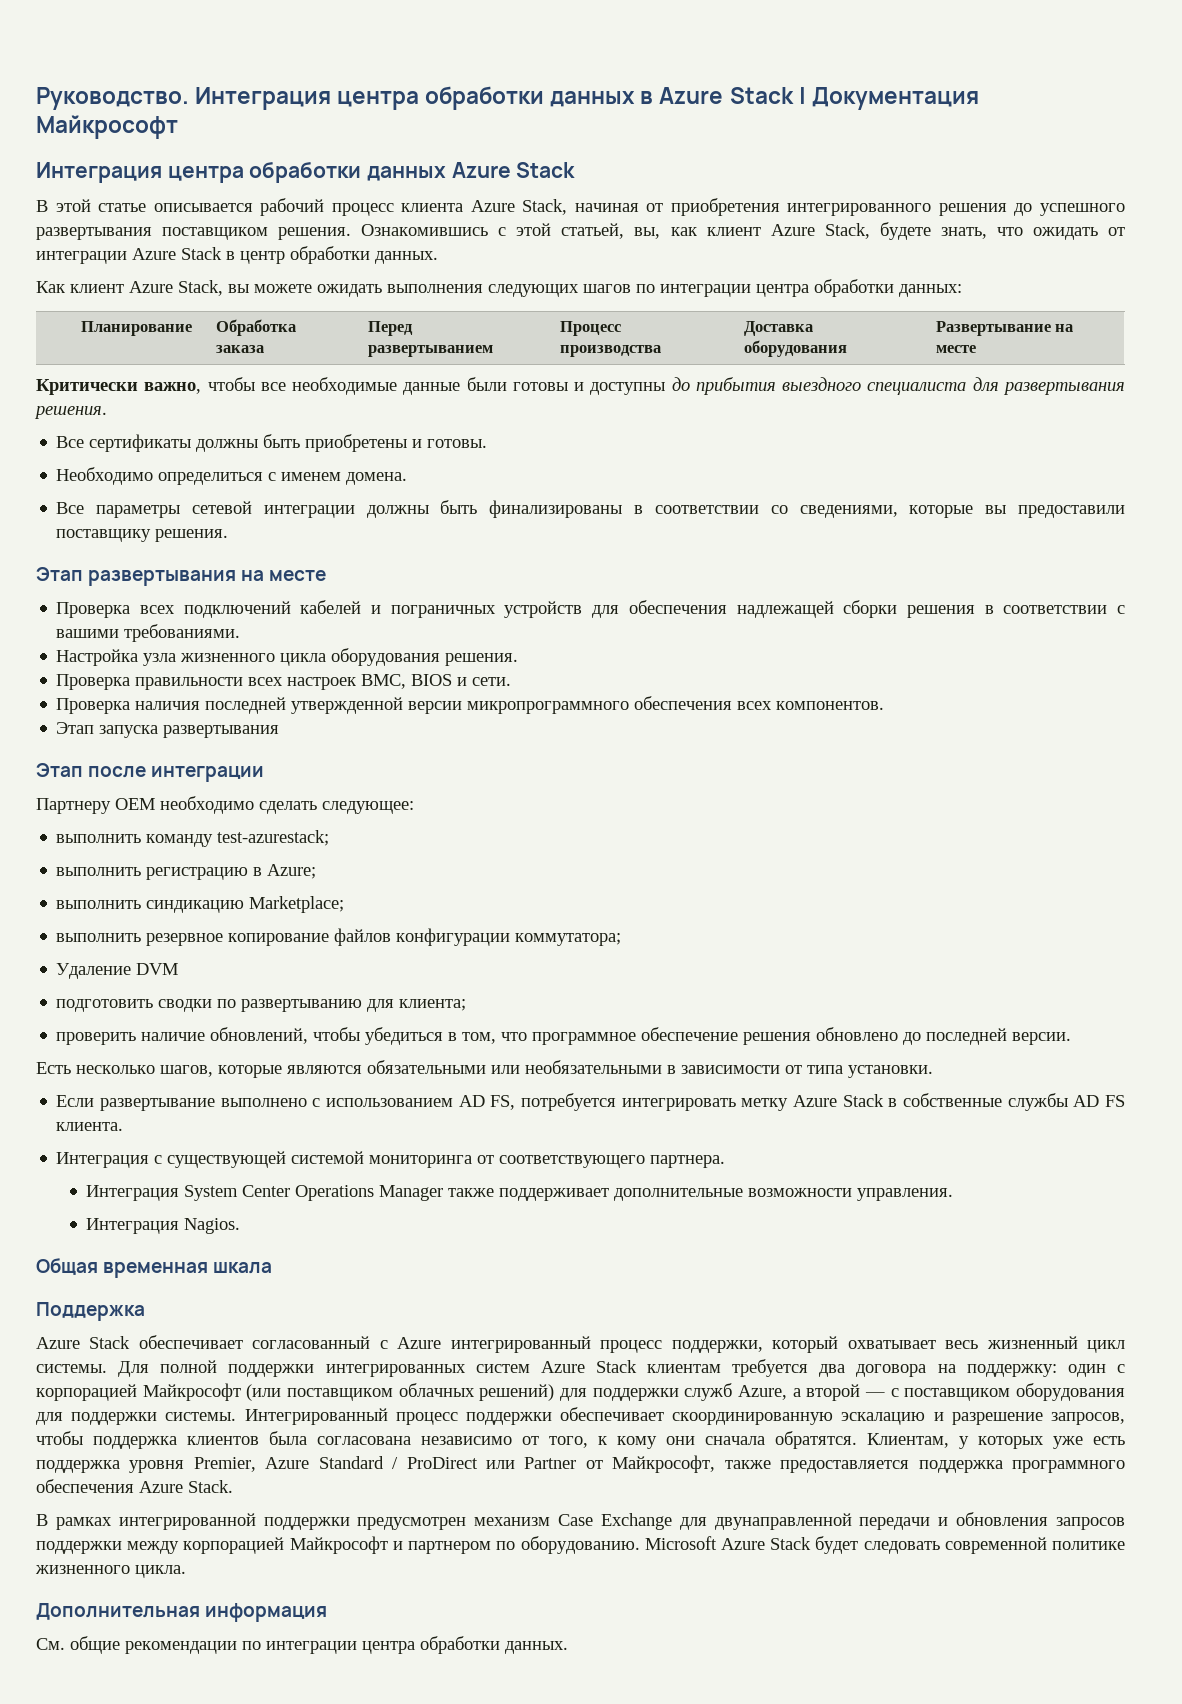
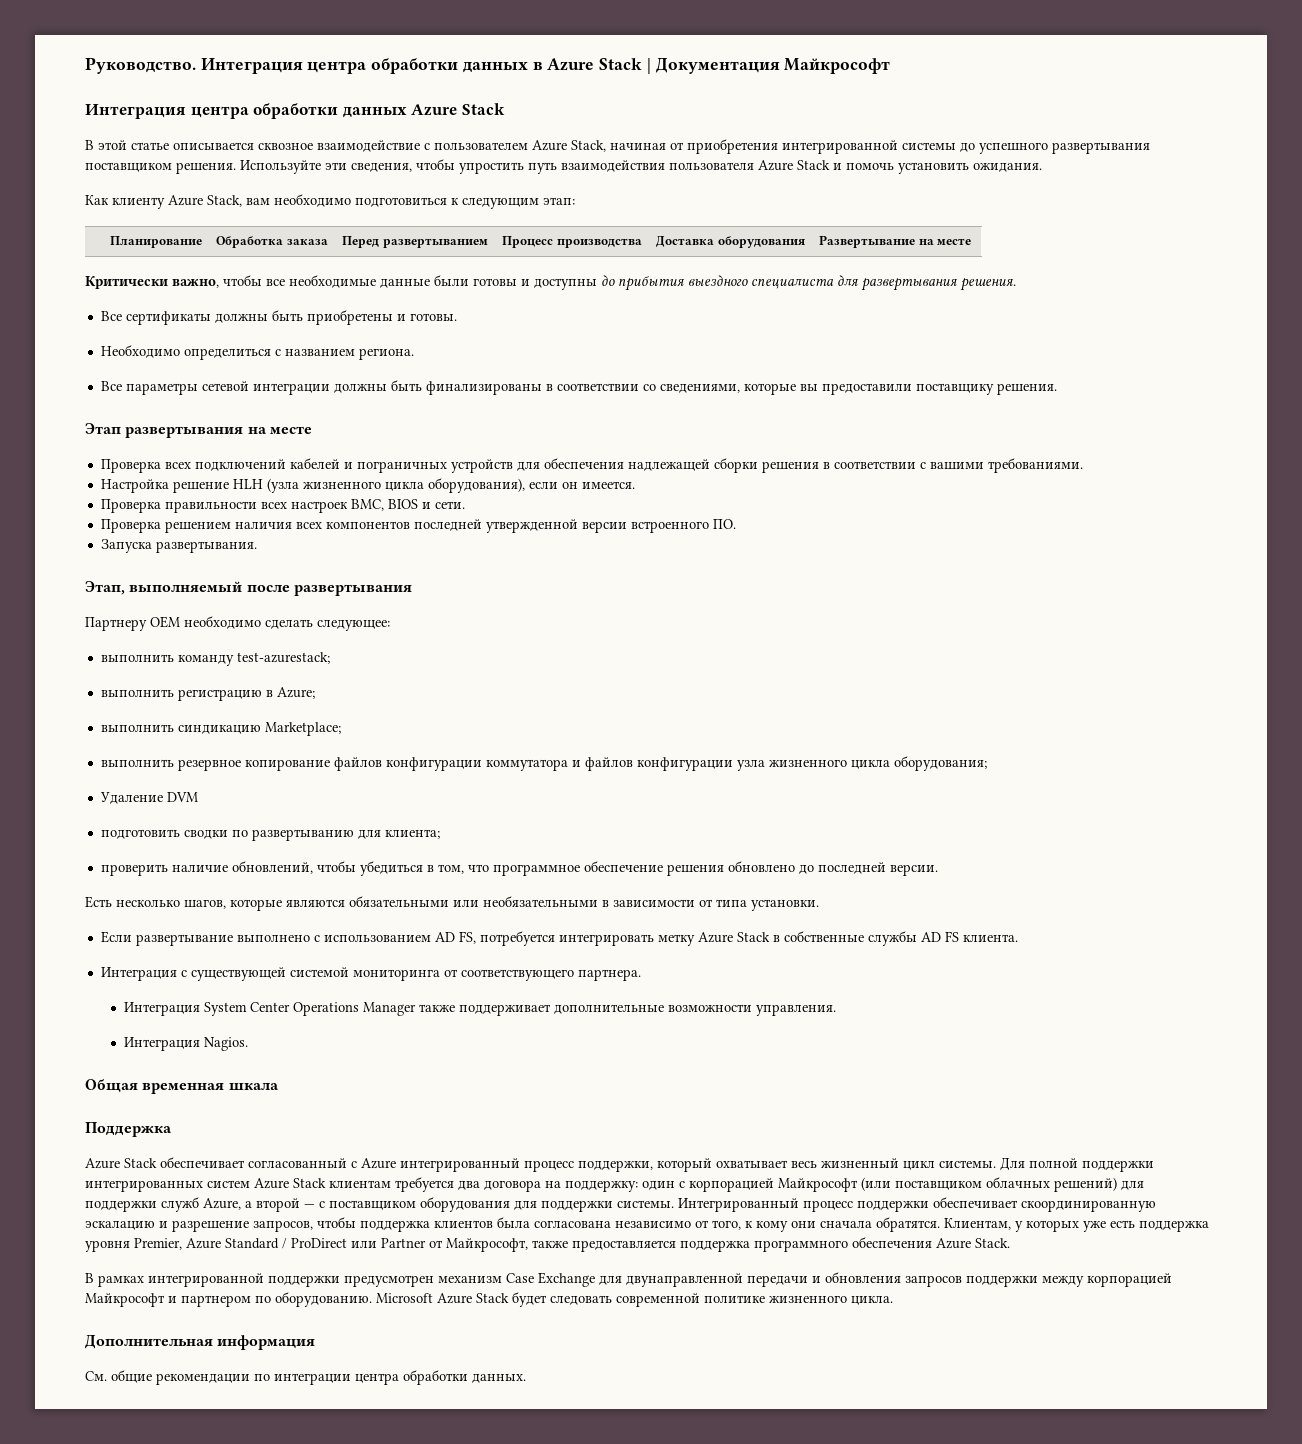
[260,198,464,216] рабочий процесс клиента -> [258,140,528,152] сквозное взаимодействие с пользователем
[787,203,1007,216] интегрированного решения -> [782,140,956,154] интегрированной системы
[361,222,1125,240] [36,246,438,264] [36,279,962,297] Ознакомившись с этой статьей, вы, как клиент Azure Stack, будете знать, что ожидать от интеграции Azure Stack в центр обработки данных. // Как клиент Azure Stack, вы можете ожидать выполнения следующих шагов по интеграции центра обработки данных: -> [240,159,1042,174] [85,194,575,209] Используйте эти сведения, чтобы упростить путь взаимодействия пользователя Azure Stack и помочь установить ожидания. // Как клиенту Azure Stack, вам необходимо подготовиться к следующим этап:
[281,472,408,485] именем домена. -> [284,348,414,360] названием региона.
[143,648,519,666] узла жизненного цикла оборудования решения. -> [172,478,635,493] решение HLH (узла жизненного цикла оборудования), если он имеется.
[135,696,885,714] [56,722,280,738] [36,763,265,782] наличия последней утвержденной версии микропрограммного обеспечения всех компонентов. // Этап запуска развертывания // Этап после интеграции -> [164,519,736,533] [100,539,257,553] [85,581,412,596] решением наличия всех компонентов последней утвержденной версии встроенного ПО. // Запуска развертывания. // Этап, выполняемый после развертывания
[515,933,622,946] коммутатора; -> [485,756,987,771] коммутатора и файлов конфигурации узла жизненного цикла оборудования;

